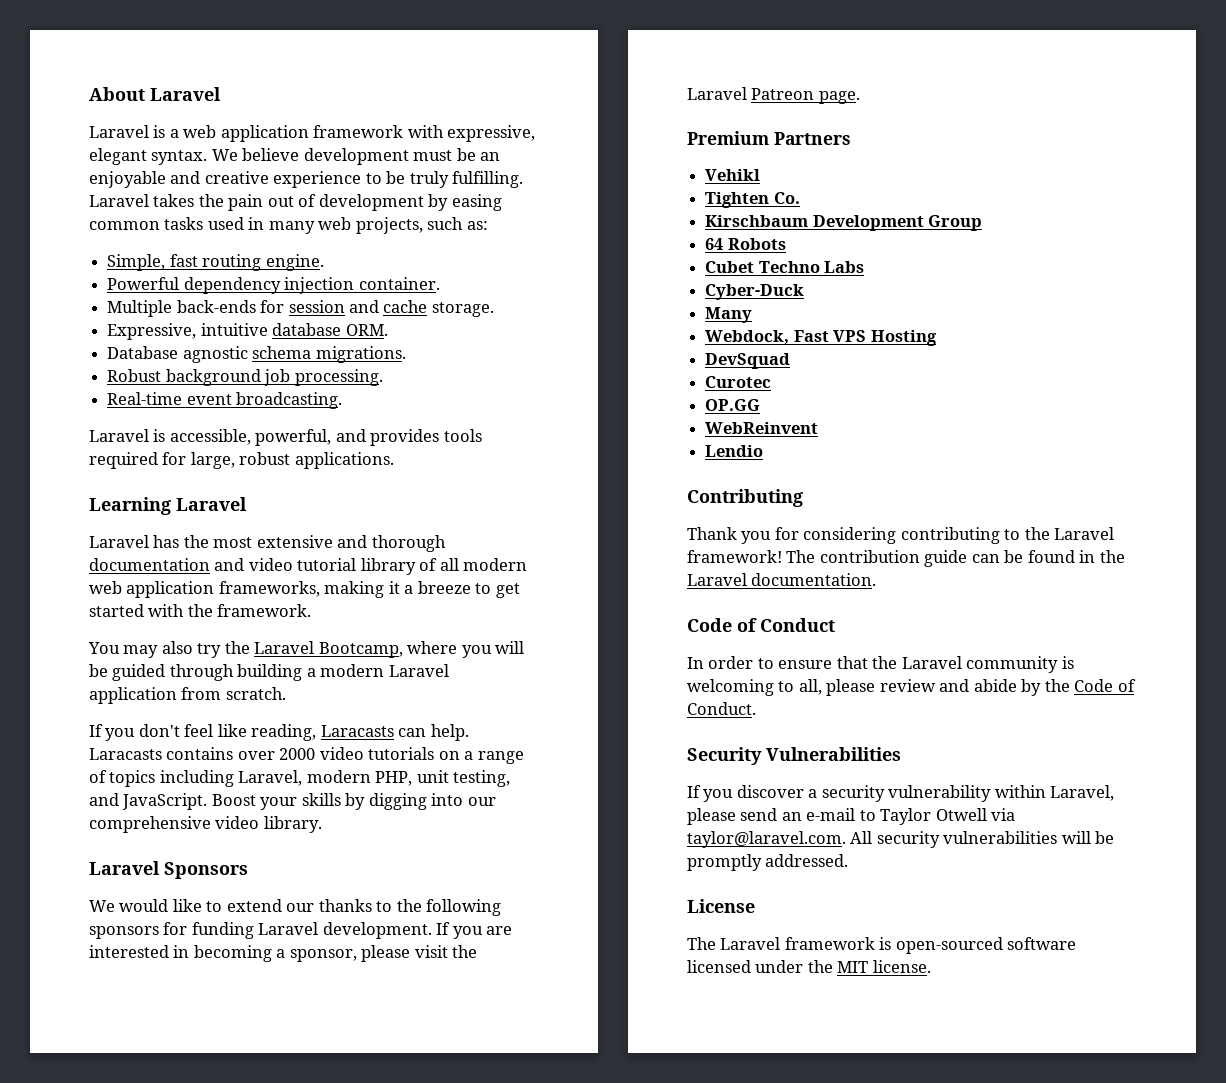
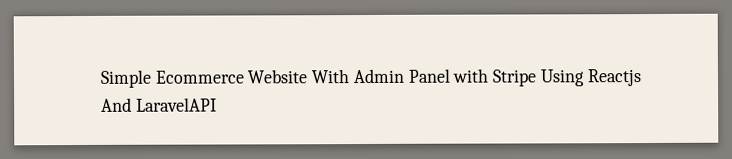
[89,87,221,101] [89,125,536,142] [89,148,501,165] [89,171,524,188] [89,194,502,211] [89,217,488,234] [107,254,324,271] [107,277,440,294] [107,300,494,317] [107,323,388,340] [107,346,406,363] [107,369,383,386] [107,392,343,409] [89,429,482,446] [89,452,394,469] [89,497,247,515] [89,535,446,552] [89,558,528,575] [89,581,520,598] [89,604,312,617] [88,641,525,658] [89,664,449,681] [89,687,286,704] [89,724,469,741] [89,747,524,764] [89,770,511,787] [89,793,496,810] [89,816,322,833] [89,861,248,879] [89,899,502,916] [89,922,513,939] [89,945,478,962] [687,87,860,104] [687,131,851,145] [705,169,761,181] [705,192,800,208] [705,215,983,231] [705,238,786,250] [705,261,865,273] [705,284,805,300] [705,307,753,323] [705,330,937,346] [705,353,791,369] [705,376,772,388] [705,399,761,411] [705,422,819,434] [705,445,764,457] [687,489,803,507] [687,527,1115,544] [687,550,1125,567] [687,573,877,586] [687,618,835,632] [687,656,1074,673] [687,679,1136,696] [687,702,756,715] [687,747,901,765] [687,785,1115,802] [687,808,1016,825] [687,831,1115,848] [687,854,849,871] [687,899,755,913] [687,937,1077,954] [687,960,931,973] About Laravel // Laravel is a web application framework with expressive, elegant syntax. We believe development must be an enjoyable and creative experience to be truly fulfilling. Laravel takes the pain out of development by easing common tasks used in many web projects, such as: // Simple, fast routing engine. // Powerful dependency injection container. // Multiple back-ends for session and cache storage. // Expressive, intuitive database ORM. // Database agnostic schema migrations. // Robust background job processing. // Real-time event broadcasting. // Laravel is accessible, powerful, and provides tools required for large, robust applications. // Learning Laravel // Laravel has the most extensive and thorough documentation and video tutorial library of all modern web application frameworks, making it a breeze to get started with the framework. // You may also try the Laravel Bootcamp, where you will be guided through building a modern Laravel application from scratch. // If you don't feel like reading, Laracasts can help. Laracasts contains over 2000 video tutorials on a range of topics including Laravel, modern PHP, unit testing, and JavaScript. Boost your skills by digging into our comprehensive video library. // Laravel Sponsors // We would like to extend our thanks to the following sponsors for funding Laravel development. If you are interested in becoming a sponsor, please visit the Laravel Patreon page. // Premium Partners // Vehikl // Tighten Co. // Kirschbaum Development Group // 64 Robots // Cubet Techno Labs // Cyber-Duck // Many // Webdock, Fast VPS Hosting // DevSquad // Curotec // OP.GG // WebReinvent // Lendio // Contributing // Thank you for considering contributing to the Laravel framework! The contribution guide can be found in the Laravel documentation. // Code of Conduct // In order to ensure that the Laravel community is welcoming to all, please review and abide by the Code of Conduct. // Security Vulnerabilities // If you discover a security vulnerability within Laravel, please send an e-mail to Taylor Otwell via taylor@laravel.com. All security vulnerabilities will be promptly addressed. // License // The Laravel framework is open-sourced software licensed under the MIT license. -> [100,68,642,88] [101,97,217,112] Simple Ecommerce Website With Admin Panel with Stripe Using Reactjs And LaravelAPI

